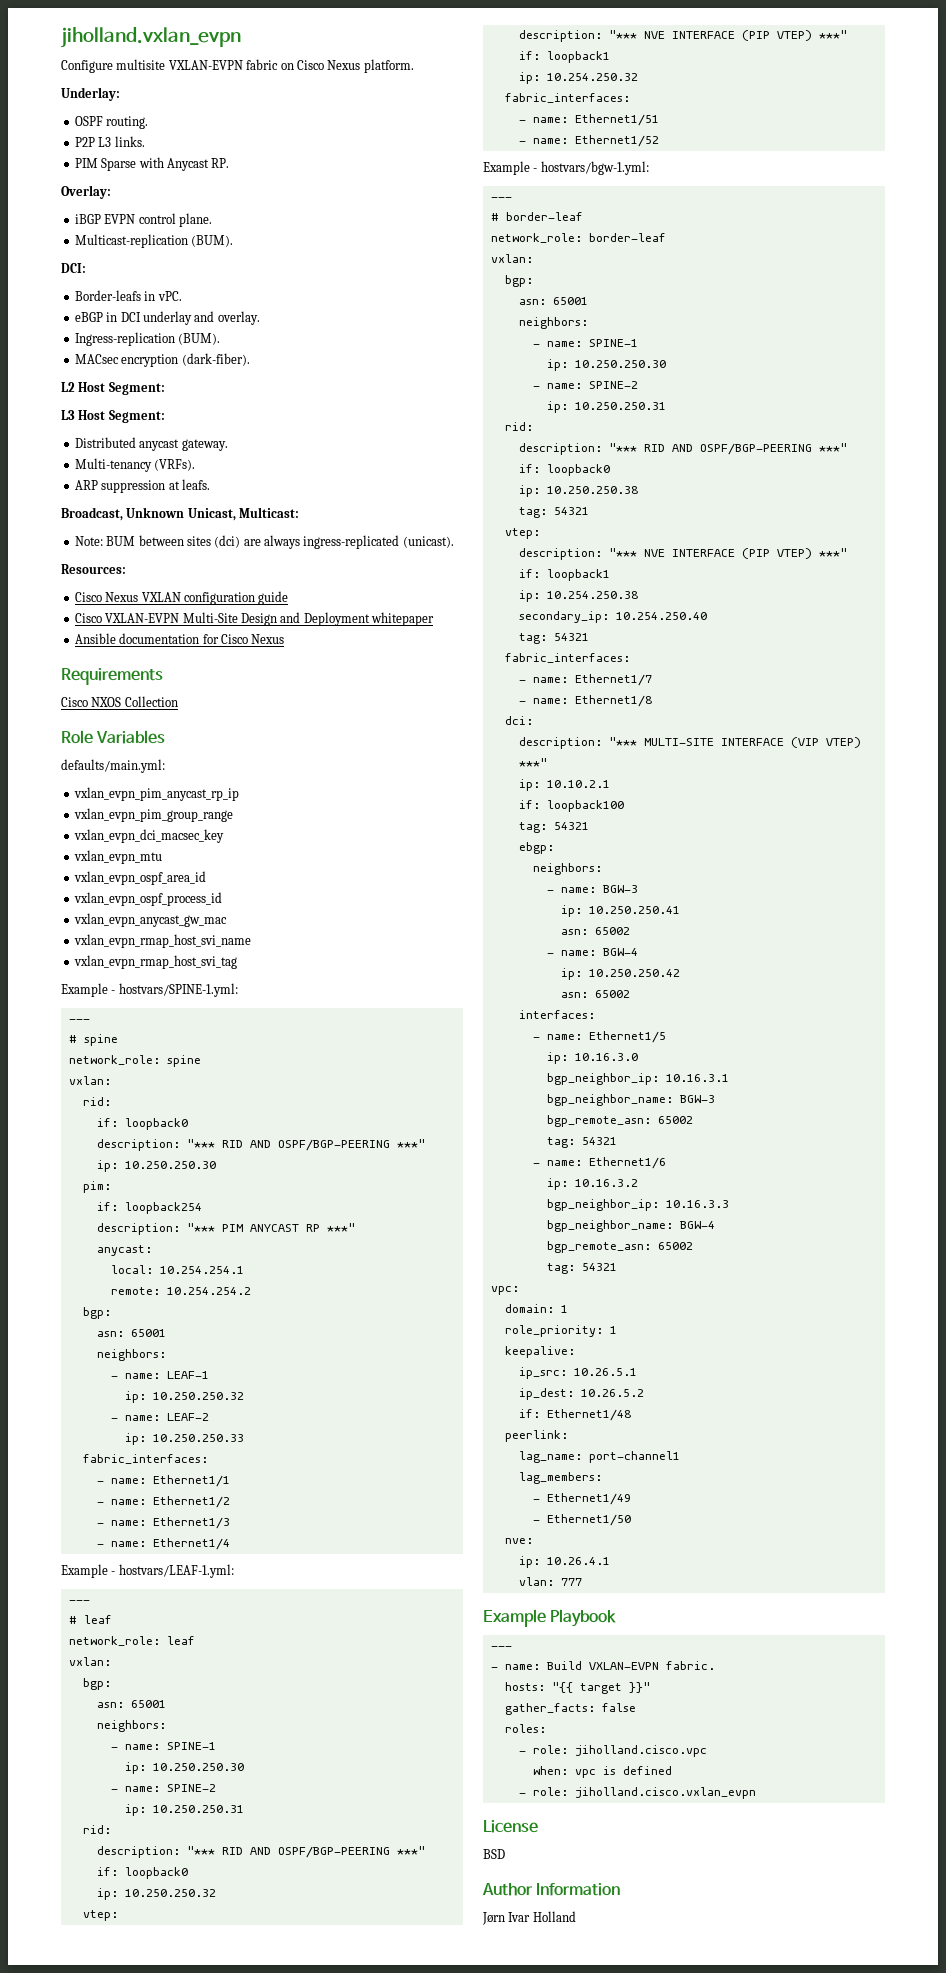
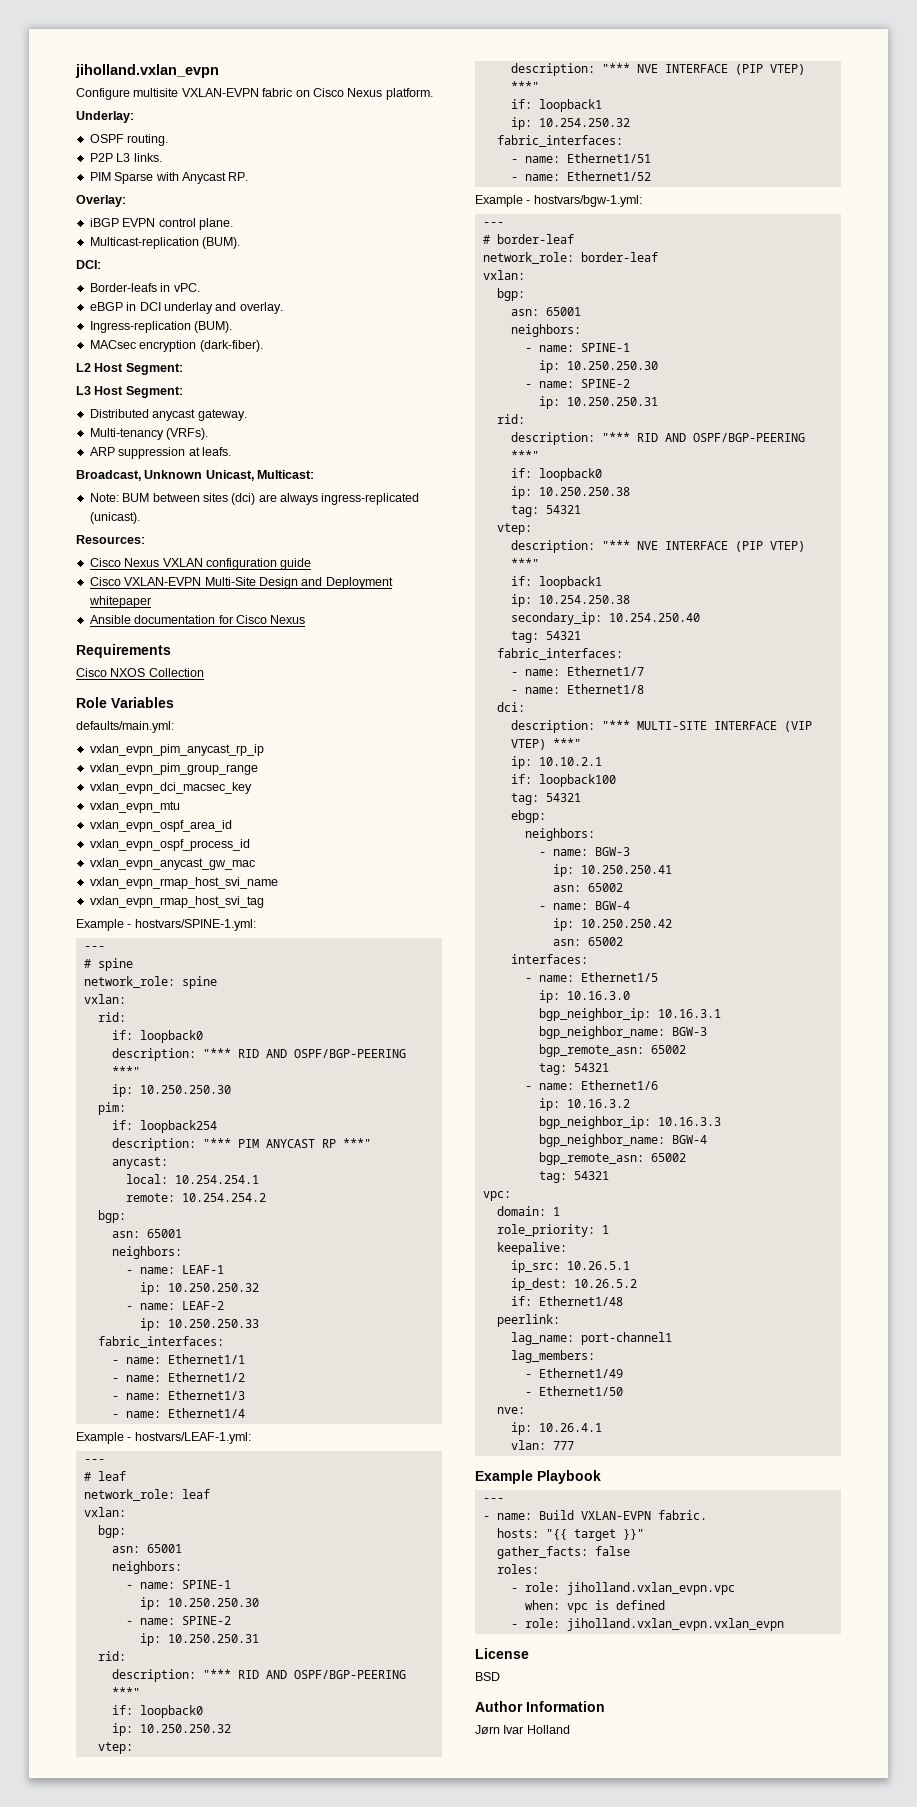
[574,1745,707,1757] jiholland.cisco.vpc -> [566,1582,735,1595] jiholland.vxlan_evpn.vpc
[574,1787,756,1799] jiholland.cisco.vxlan_evpn -> [566,1618,784,1631] jiholland.vxlan_evpn.vxlan_evpn

